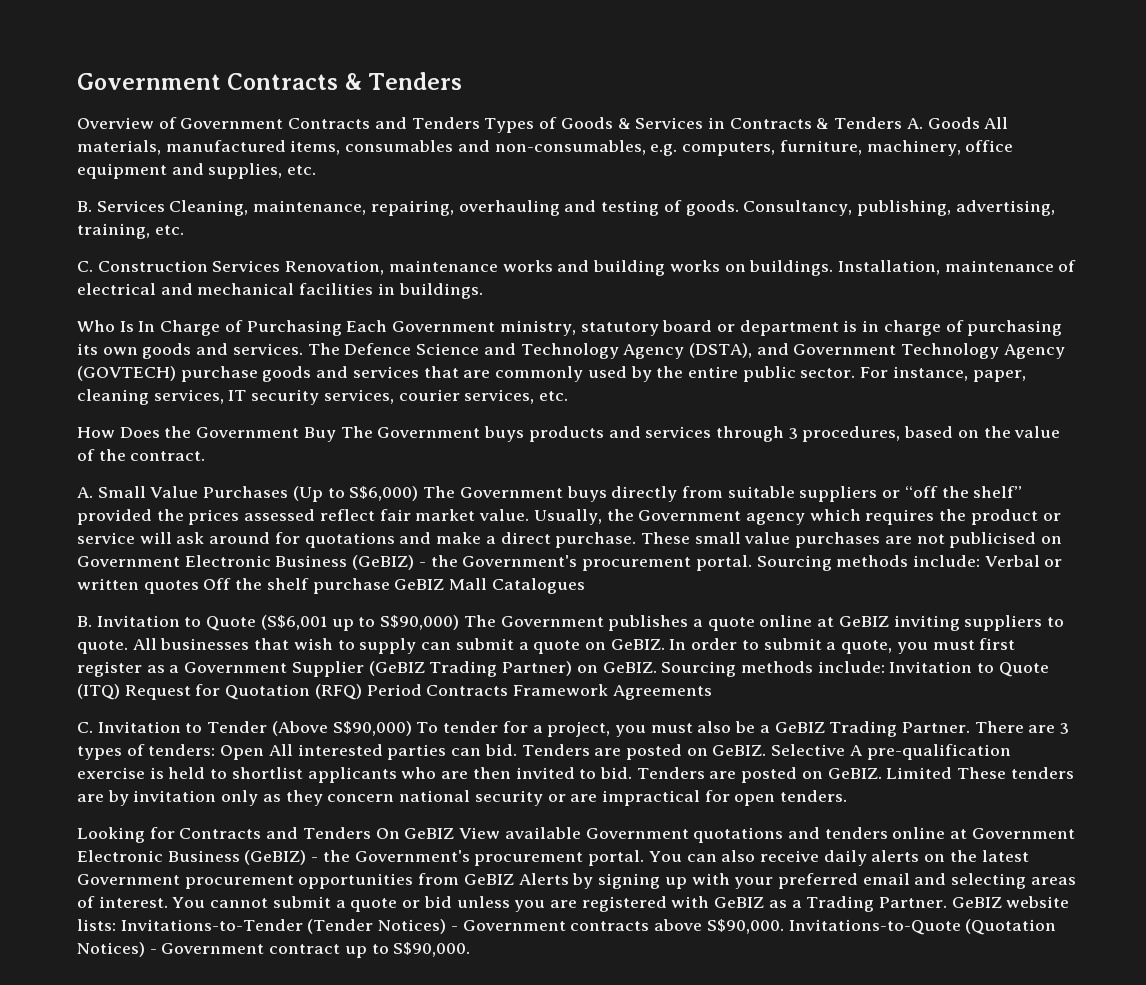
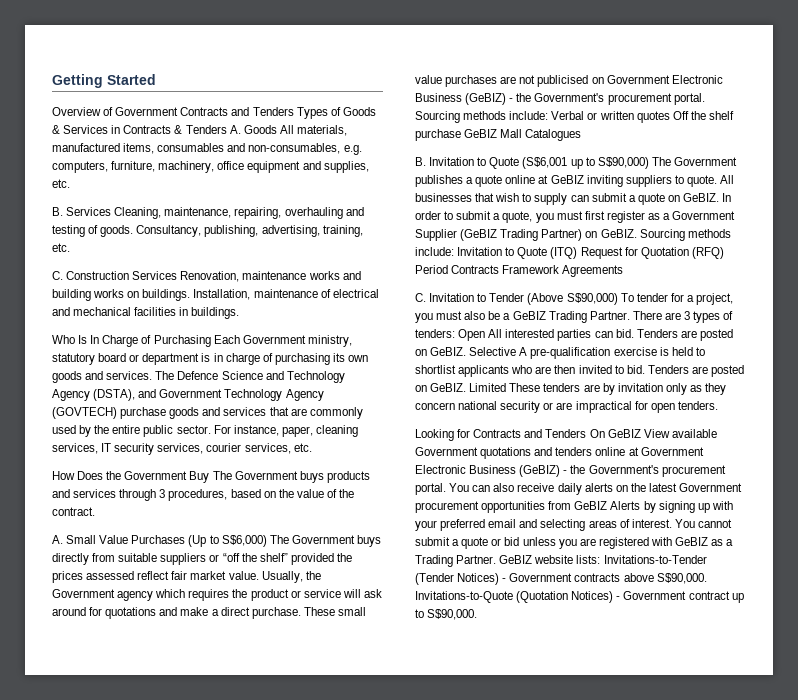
[77,72,463,90] Government Contracts & Tenders -> [52,74,156,88] Getting Started

